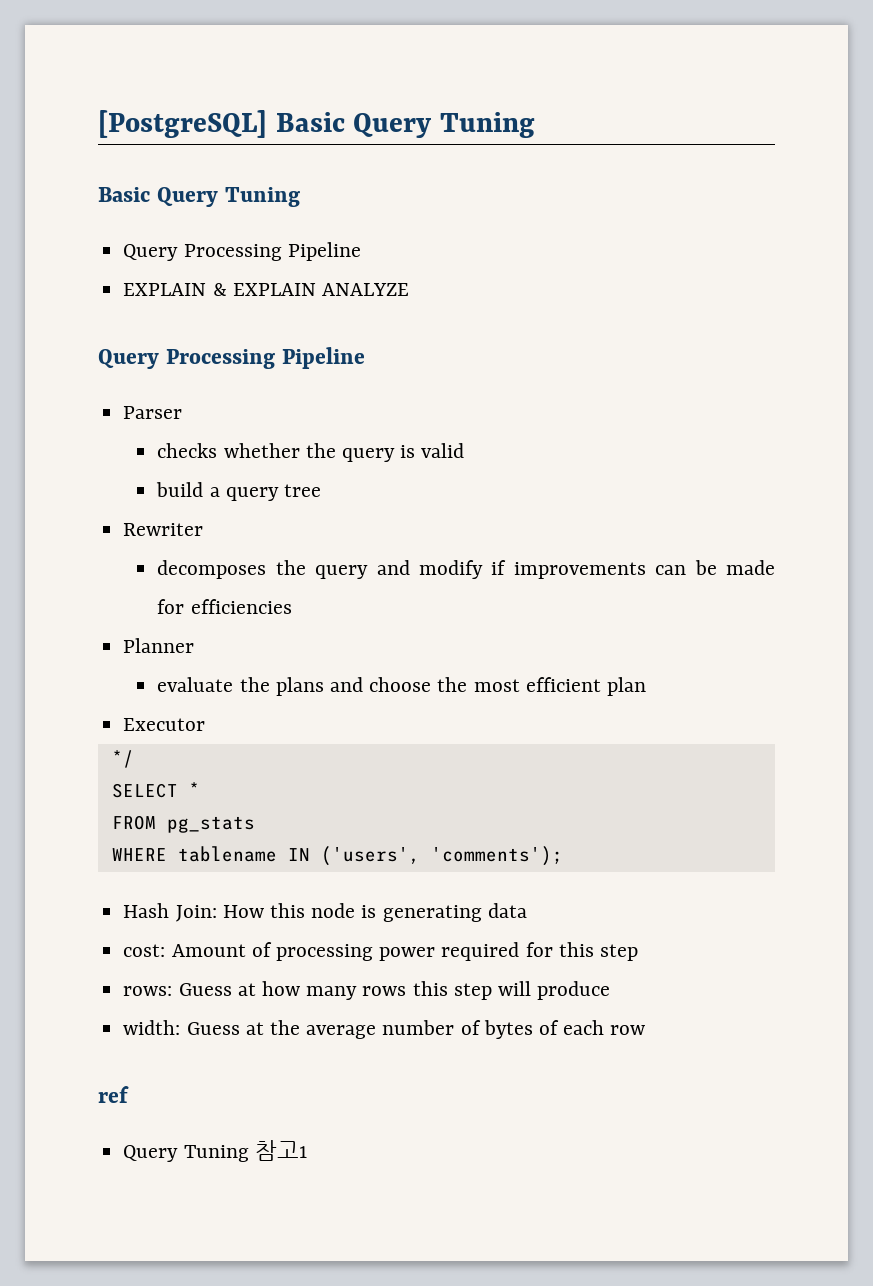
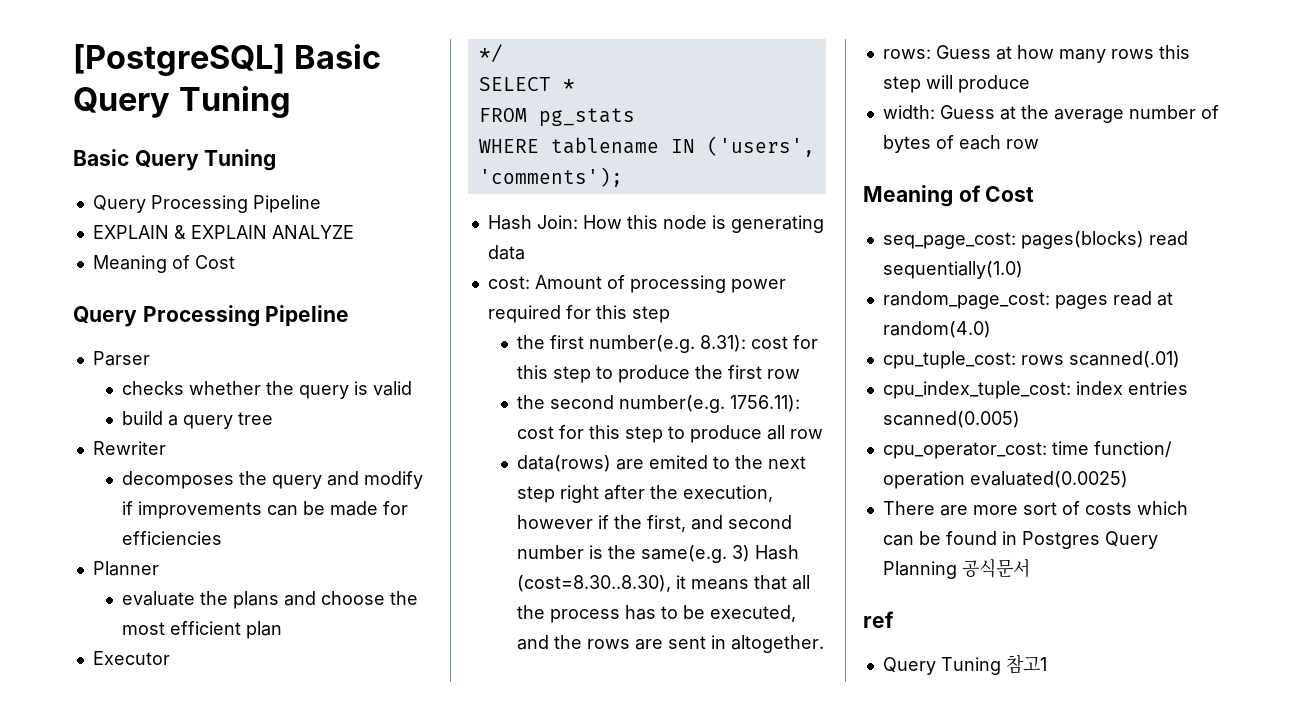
(409, 289) none -> [92,255,235,273] // Meaning of Cost
(638, 952) none -> [517,335,819,353] [517,365,801,383] [517,395,801,413] [517,425,824,443] [517,455,807,472] [517,485,774,503] [517,515,793,532] [517,545,800,563] [517,575,811,592] [517,605,797,623] [517,635,825,653] // the first number(e.g. 8.31): cost for this step to produce the first row // the second number(e.g. 1756.11): cost for this step to produce all row // data(rows) are emited to the next step right after the execution, however if the first, and second number is the same(e.g. 3) Hash (cost=8.30..8.30), it means that all the process has to be executed, and the rows are sent in altogether.
(646, 1030) none -> [863,185,1035,207] [882,231,1188,249] [882,261,1023,279] [882,291,1173,309] [882,321,991,338] [882,351,1180,369] [882,381,1188,399] [882,411,1020,428] [882,441,1172,459] [882,471,1128,489] [882,501,1188,516] [882,531,1158,549] [882,559,1030,579] // Meaning of Cost // seq_page_cost: pages(blocks) read sequentially(1.0) // random_page_cost: pages read at random(4.0) // cpu_tuple_cost: rows scanned(.01) // cpu_index_tuple_cost: index entries scanned(0.005) // cpu_operator_cost: time function/ operation evaluated(0.0025) // There are more sort of costs which can be found in Postgres Query Planning 공식문서

